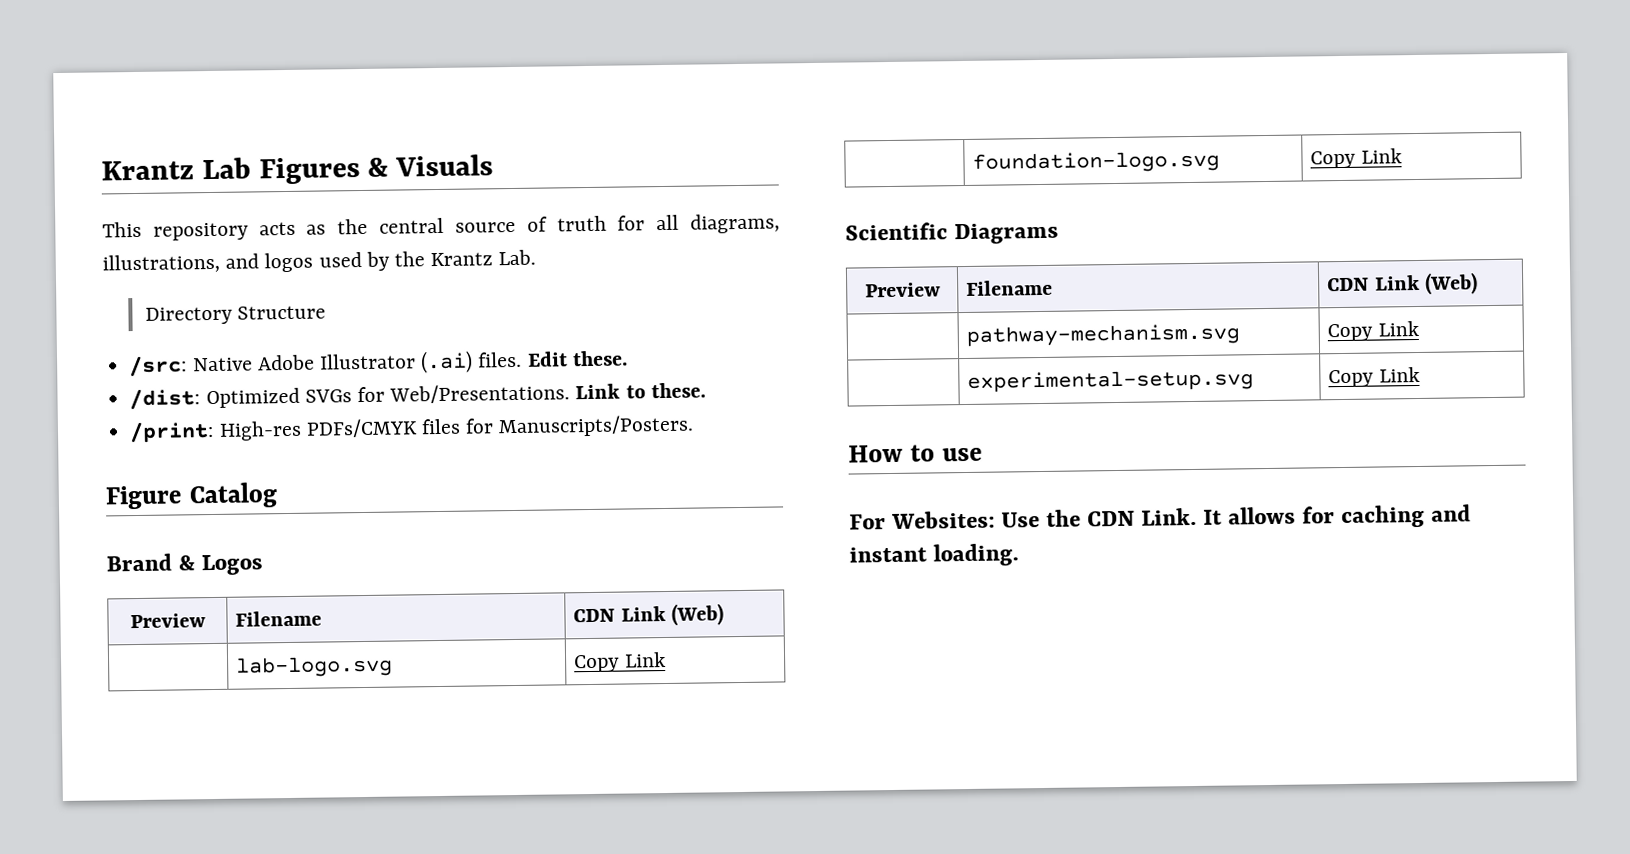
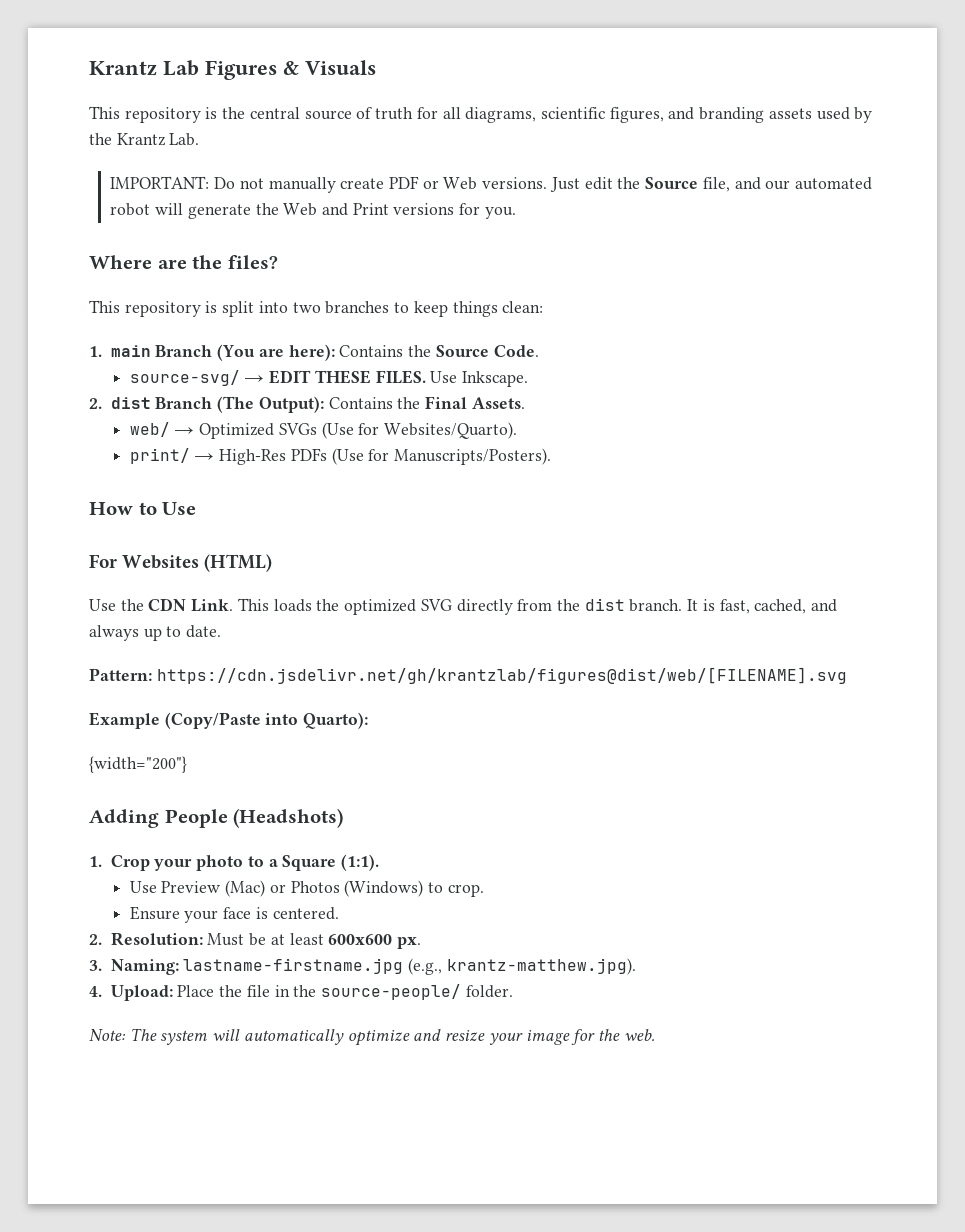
[258,221,327,236] acts as -> [205,107,218,119] is
[102,252,314,274] illustrations, and logos -> [540,107,812,123] scientific figures, and branding assets
[144,305,326,325] [128,350,628,377] [129,382,706,410] [129,414,695,444] [105,482,278,510] [106,553,264,576] [129,613,206,629] [235,610,323,627] [573,603,724,626] [236,655,394,678] [574,652,666,673] [972,150,1221,174] [1310,148,1402,169] [845,222,1060,245] [864,282,941,298] [966,279,1054,296] [1327,272,1478,295] [966,323,1241,347] [1327,320,1419,342] [967,369,1255,393] [1328,366,1420,388] Directory Structure // /src: Native Adobe Illustrator (.ai) files. Edit these. // /dist: Optimized SVGs for Web/Presentations. Link to these. // /print: High-res PDFs/CMYK files for Manuscripts/Posters. // Figure Catalog // Brand & Logos // Preview | Filename | CDN Link (Web) // | lab-logo.svg | Copy Link // | foundation-logo.svg | Copy Link // Scientific Diagrams // Preview | Filename | CDN Link (Web) // | pathway-mechanism.svg | Copy Link // | experimental-setup.svg | Copy Link -> [110,176,873,193] [110,203,516,219] [89,255,278,269] [89,300,544,317] [89,344,539,361] [129,370,529,387] [89,396,525,413] [129,422,518,439] [129,448,552,465] IMPORTANT: Do not manually create PDF or Web versions. Just edit the Source file, and our automated robot will generate the Web and Print versions for you. // Where are the files? // This repository is split into two branches to keep things clean: // 1. main Branch (You are here): Contains the Source Code. // source-svg/ → EDIT THESE FILES. Use Inkscape. // 2. dist Branch (The Output): Contains the Final Assets. // web/ → Optimized SVGs (Use for Websites/Quarto). // print/ → High-Res PDFs (Use for Manuscripts/Posters).
[941,447,983,462] use -> [162,502,197,515] Use
[891,510,996,529] Websites: -> [122,554,273,572] Websites (HTML) //
[1203,504,1472,529] [849,543,1020,567] It allows for caching and instant loading. -> [237,598,838,615] [89,625,222,641] [89,667,847,684] [89,712,369,729] [89,756,187,773] [89,808,344,828] [89,854,380,871] [129,880,484,897] [129,906,339,923] [89,932,422,949] [89,958,636,975] [89,984,513,1001] [89,1028,655,1046] This loads the optimized SVG directly from the dist branch. It is fast, cached, and always up to date. // Pattern: https://cdn.jsdelivr.net/gh/krantzlab/figures@dist/web/[FILENAME].svg // Example (Copy/Paste into Quarto): // {width="200"} // Adding People (Headshots) // 1. Crop your photo to a Square (1:1). // Use Preview (Mac) or Photos (Windows) to crop. // Ensure your face is centered. // 2. Resolution: Must be at least 600x600 px. // 3. Naming: lastname-firstname.jpg (e.g., krantz-matthew.jpg). // 4. Upload: Place the file in the source-people/ folder. // Note: The system will automatically optimize and resize your image for the web.

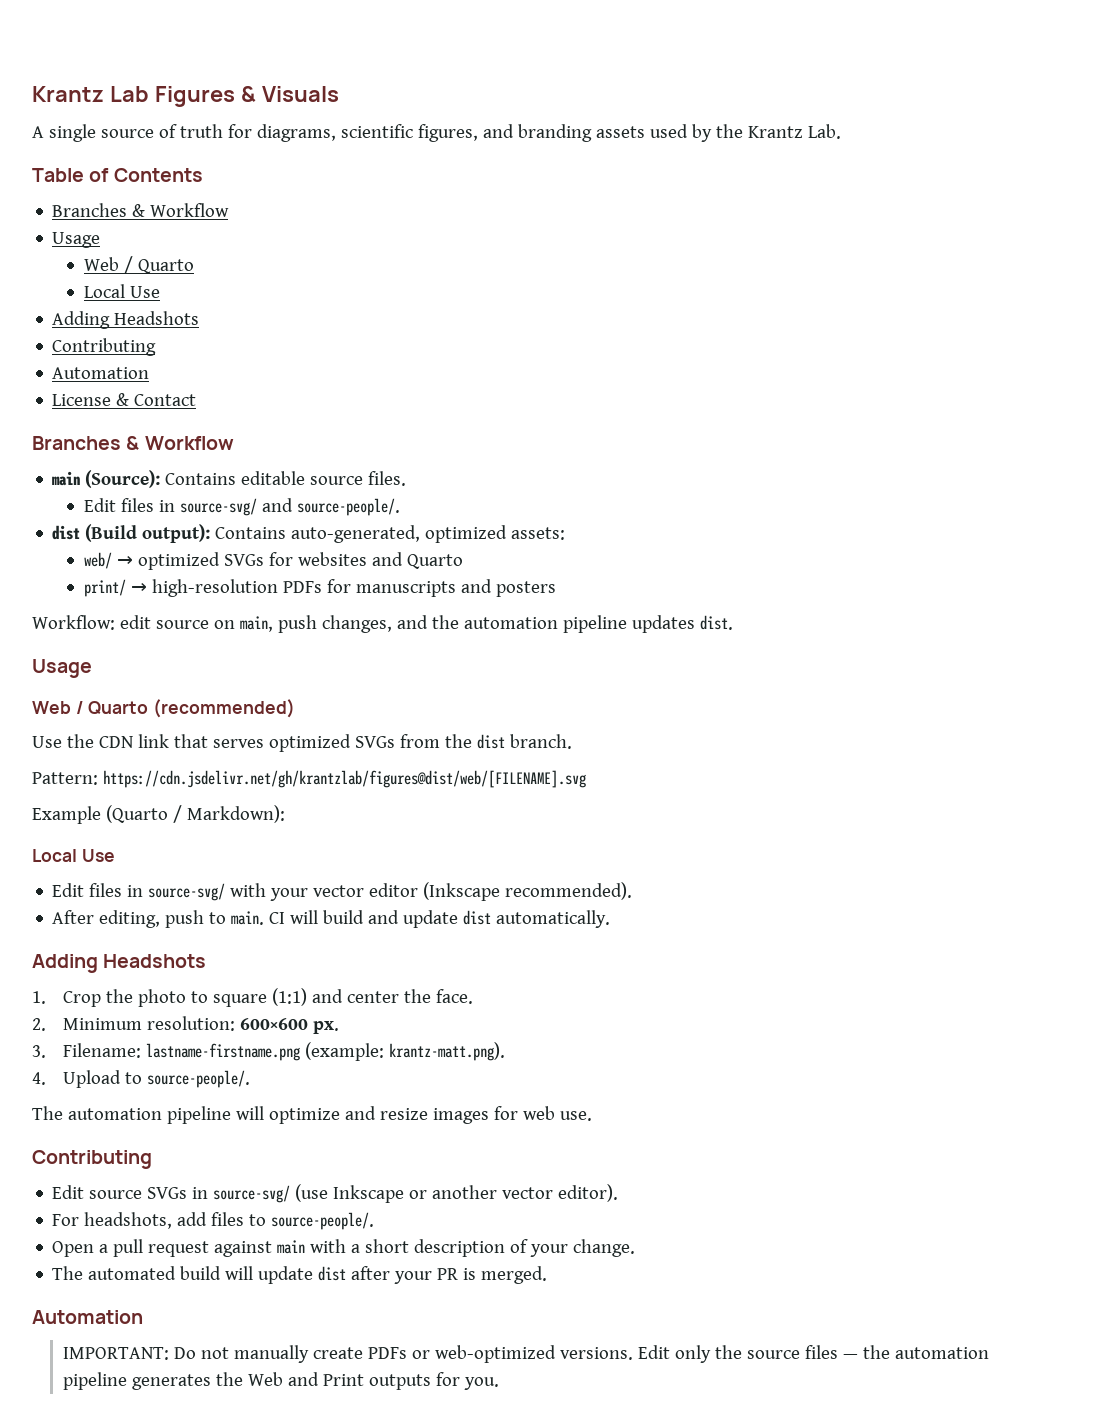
[89,106,300,123] This repository is the central -> [32,124,96,142] A single
[442,107,461,119] all -> (252, 131) none
(200, 139) none -> [32,168,203,182] [52,203,230,217] [52,232,101,248] [83,256,194,274] [83,284,160,298] [52,311,200,329] [52,338,157,356] [52,367,150,379] [52,393,197,406] [32,436,234,450] [52,470,407,488] [83,498,400,516] [52,524,566,543] [83,552,463,570] [83,579,556,597] [32,615,733,633] [32,659,92,678] [32,699,296,718] [32,734,572,752] [32,770,586,788] [32,805,285,824] [32,849,115,862] [52,882,633,901] [52,910,611,928] [32,954,207,973] [32,988,474,1007] [32,1016,340,1034] [32,1042,506,1061] [32,1070,251,1088] [32,1106,592,1124] [32,1150,152,1169] [52,1184,619,1203] [52,1212,375,1230] [52,1239,636,1257] [52,1266,548,1284] [32,1310,143,1324] // Table of Contents // Branches & Workflow // Usage // Web / Quarto // Local Use // Adding Headshots // Contributing // Automation // License & Contact // Branches & Workflow // main (Source): Contains editable source files. // Edit files in source-svg/ and source-people/. // dist (Build output): Contains auto-generated, optimized assets: // web/ → optimized SVGs for websites and Quarto // print/ → high-resolution PDFs for manuscripts and posters // Workflow: edit source on main, push changes, and the automation pipeline updates dist. // Usage // Web / Quarto (recommended) // Use the CDN link that serves optimized SVGs from the dist branch. // Pattern: https://cdn.jsdelivr.net/gh/krantzlab/figures@dist/web/[FILENAME].svg // Example (Quarto / Markdown): // Local Use // Edit files in source-svg/ with your vector editor (Inkscape recommended). // After editing, push to main. CI will build and update dist automatically. // Adding Headshots // 1. Crop the photo to square (1:1) and center the face. // 2. Minimum resolution: 600×600 px. // 3. Filename: lastname-firstname.png (example: krantz-matt.png). // 4. Upload to source-people/. // The automation pipeline will optimize and resize images for web use. // Contributing // Edit source SVGs in source-svg/ (use Inkscape or another vector editor). // For headshots, add files to source-people/. // Open a pull request against main with a short description of your change. // The automated build will update dist after your PR is merged. // Automation
[389,176,873,192] [110,203,251,219] PDF or Web versions. Just edit the Source file, and our automated robot will generate -> [368,1345,990,1363] [63,1372,212,1390] PDFs or web-optimized versions. Edit only the source files — the automation pipeline generates
[393,203,455,215] versions -> [369,1374,432,1390] outputs
[89,255,278,269] [89,300,544,317] [89,344,539,361] [129,370,529,387] [89,396,525,413] [129,422,518,439] [129,448,552,465] [89,502,197,515] [89,554,273,572] [89,598,838,615] [89,625,222,641] [89,667,847,684] [89,712,369,729] [89,756,187,773] [89,808,344,828] [89,854,380,871] [129,880,484,897] [129,906,339,923] [89,932,422,949] [89,958,636,975] [89,984,513,1001] [89,1028,655,1046] // Where are the files? // This repository is split into two branches to keep things clean: // 1. main Branch (You are here): Contains the Source Code. // source-svg/ → EDIT THESE FILES. Use Inkscape. // 2. dist Branch (The Output): Contains the Final Assets. // web/ → Optimized SVGs (Use for Websites/Quarto). // print/ → High-Res PDFs (Use for Manuscripts/Posters). // How to Use // For Websites (HTML) // Use the CDN Link. This loads the optimized SVG directly from the dist branch. It is fast, cached, and always up to date. // Pattern: https://cdn.jsdelivr.net/gh/krantzlab/figures@dist/web/[FILENAME].svg // Example (Copy/Paste into Quarto): // {width="200"} // Adding People (Headshots) // 1. Crop your photo to a Square (1:1). // Use Preview (Mac) or Photos (Windows) to crop. // Ensure your face is centered. // 2. Resolution: Must be at least 600x600 px. // 3. Naming: lastname-firstname.jpg (e.g., krantz-matthew.jpg). // 4. Upload: Place the file in the source-people/ folder. // Note: The system will automatically optimize and resize your image for the web. -> (500, 1383) none

